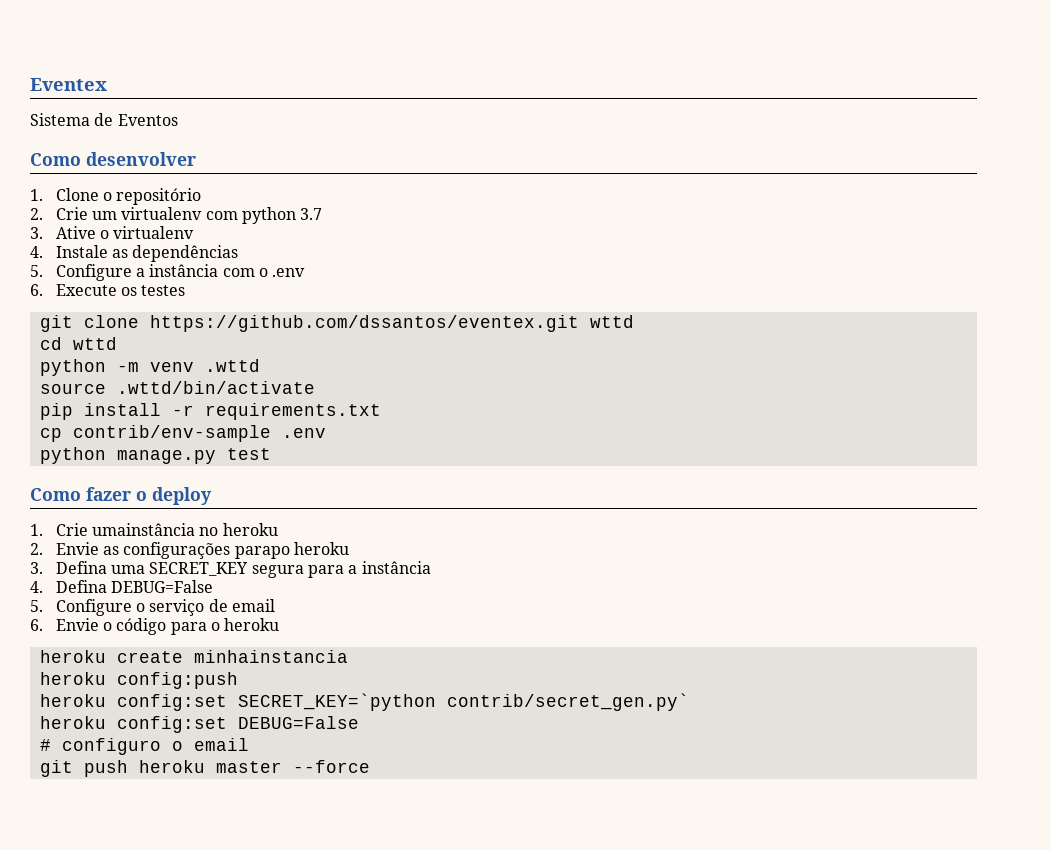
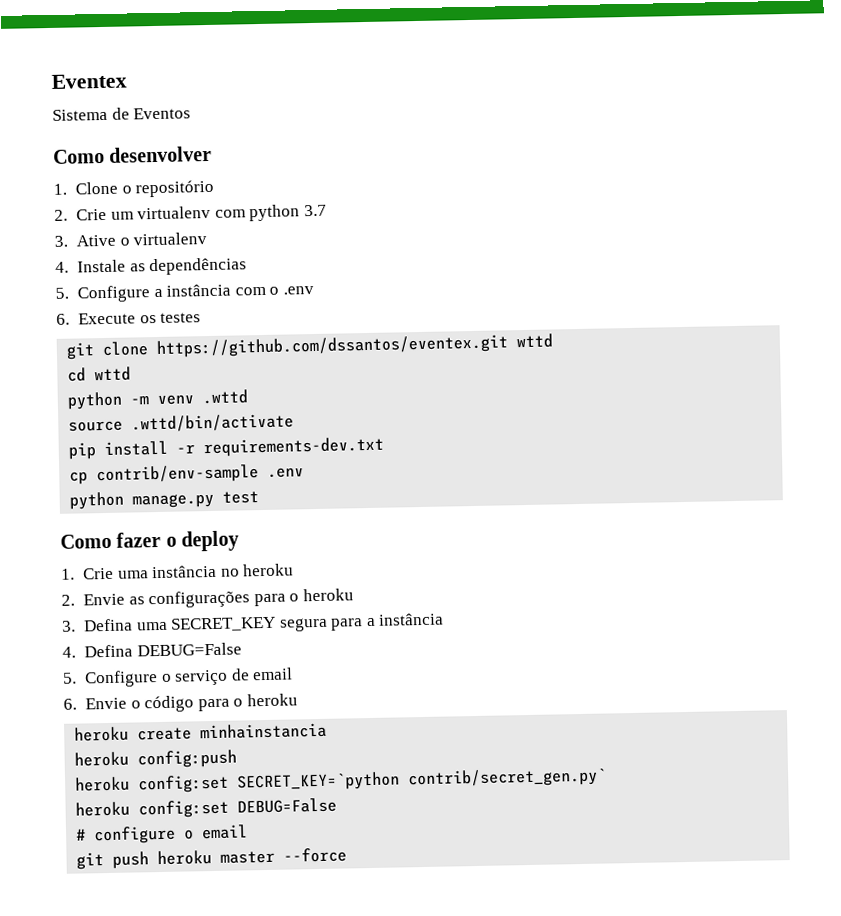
[204,403,381,420] requirements.txt -> [203,436,385,458] requirements-dev.txt
[92,523,196,536] umainstância -> [117,564,218,579] uma instância
[234,546,290,559] parapo -> [253,593,300,607] para o
[61,738,161,755] configuro -> [93,825,177,845] configure

